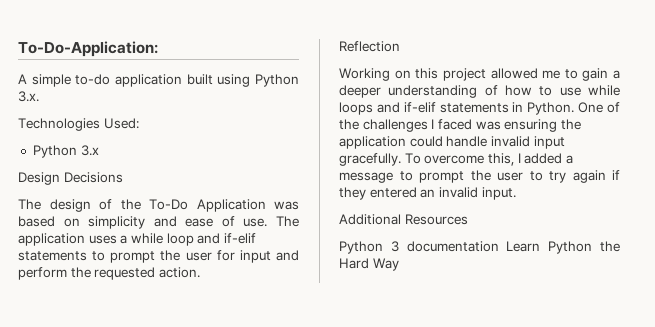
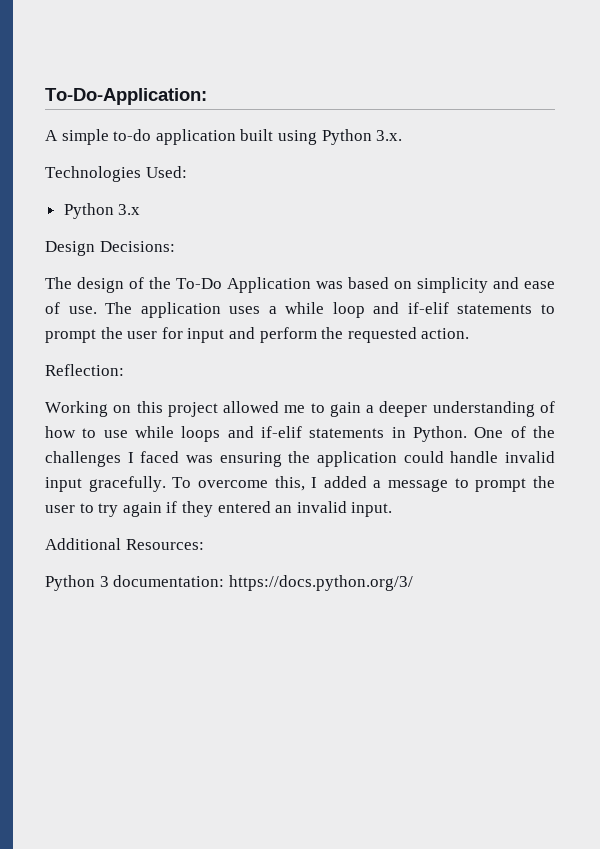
[63,172,123,183] Decisions -> [99,241,175,252] Decisions:
[339,41,400,52] Reflection -> [45,364,124,376] Reflection:
[404,214,468,225] Resources -> [125,539,204,550] Resources:
[406,241,620,254] [339,258,399,271] documentation Learn Python the Hard Way -> [113,575,413,591] documentation: https://docs.python.org/3/

